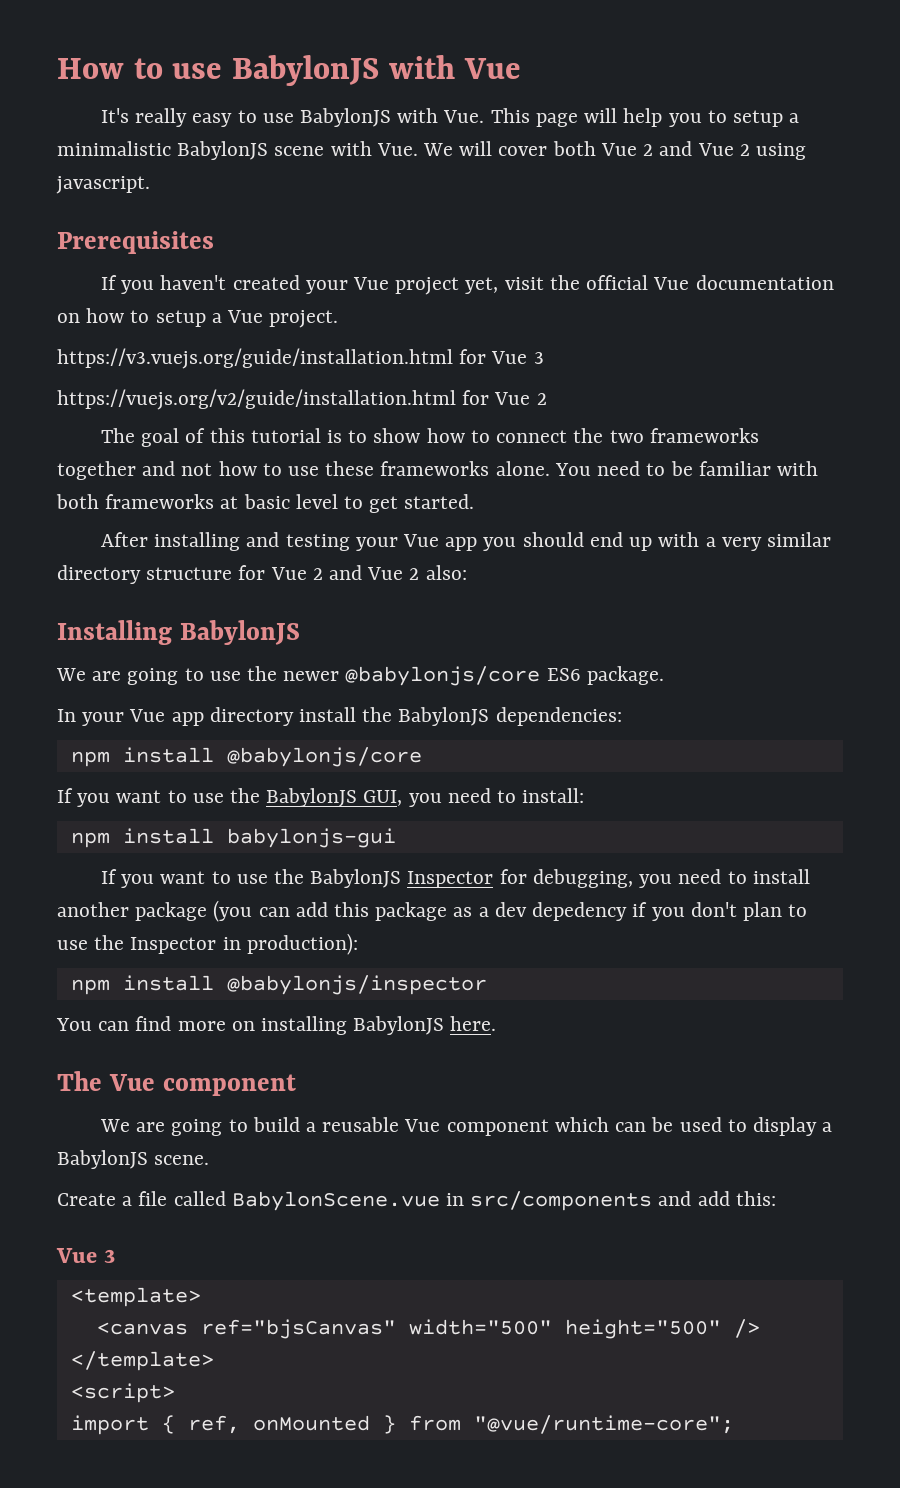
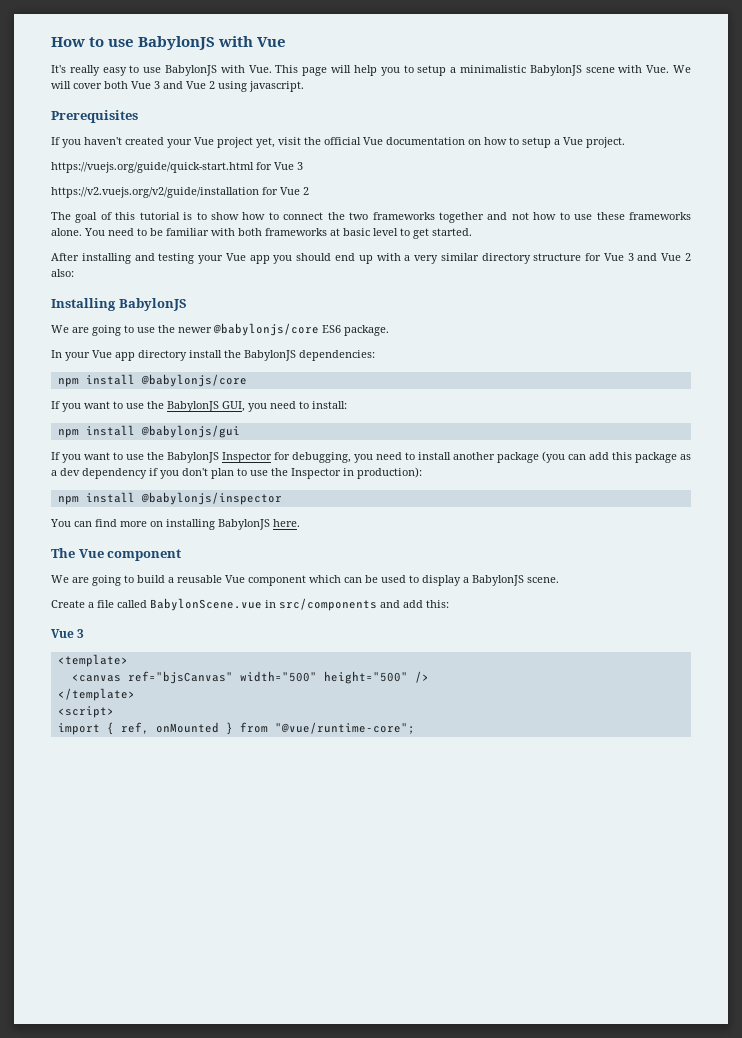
[643,144,654,156] 2 -> [154,81,160,89] 3
[57,348,453,369] https://v3.vuejs.org/guide/installation.html -> [51,162,254,173] https://vuejs.org/guide/quick-start.html
[57,389,456,410] https://vuejs.org/v2/guide/installation.html -> [51,187,259,198] https://v2.vuejs.org/v2/guide/installation
[312,568,323,580] 2 -> [627,253,634,261] 3
[226,828,396,848] babylonjs-gui -> [140,425,240,438] @babylonjs/gui
[532,902,628,921] depedency -> [82,468,147,479] dependency

